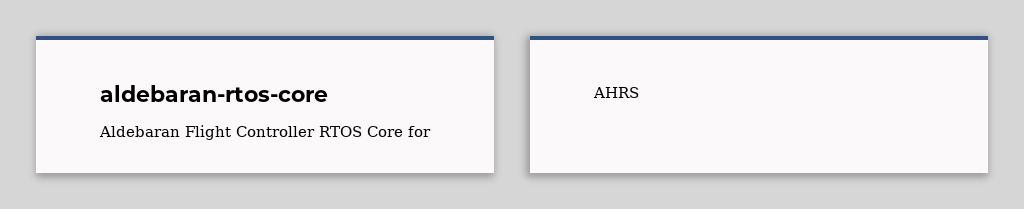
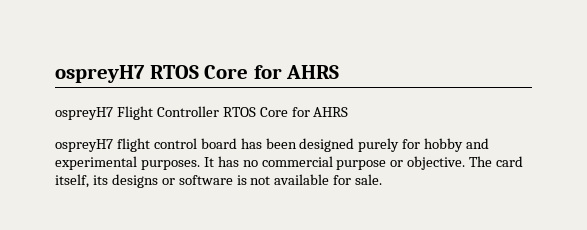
[100,85,328,102] [99,126,180,137] aldebaran-rtos-core // Aldebaran -> [55,65,340,83] [55,107,113,120] ospreyH7 RTOS Core for AHRS // ospreyH7
(639, 92) none -> [55,138,490,152] [55,156,524,170] [55,174,383,188] // ospreyH7 flight control board has been designed purely for hobby and experimental purposes. It has no commercial purpose or objective. The card itself, its designs or software is not available for sale.

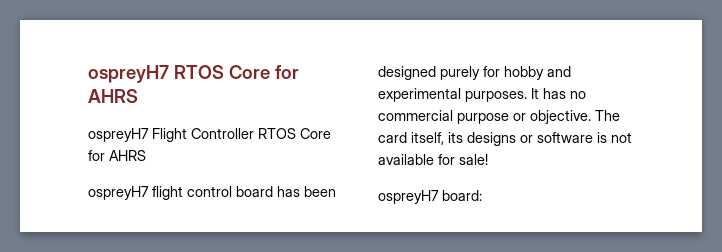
[355,174,383,185] sale. -> [459,154,488,165] [378,190,482,204] sale! // ospreyH7 board:

